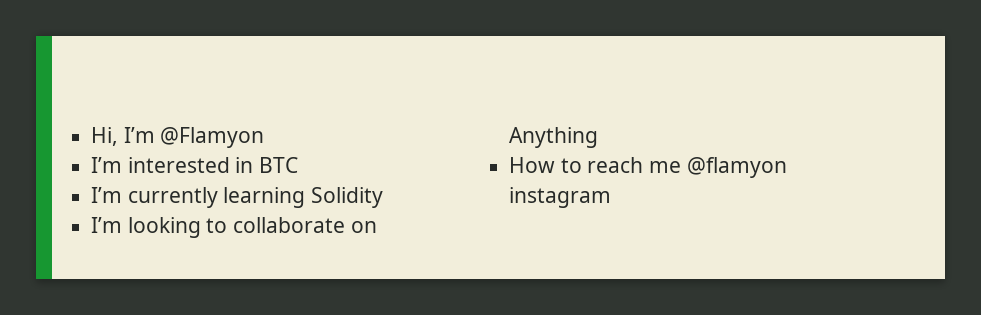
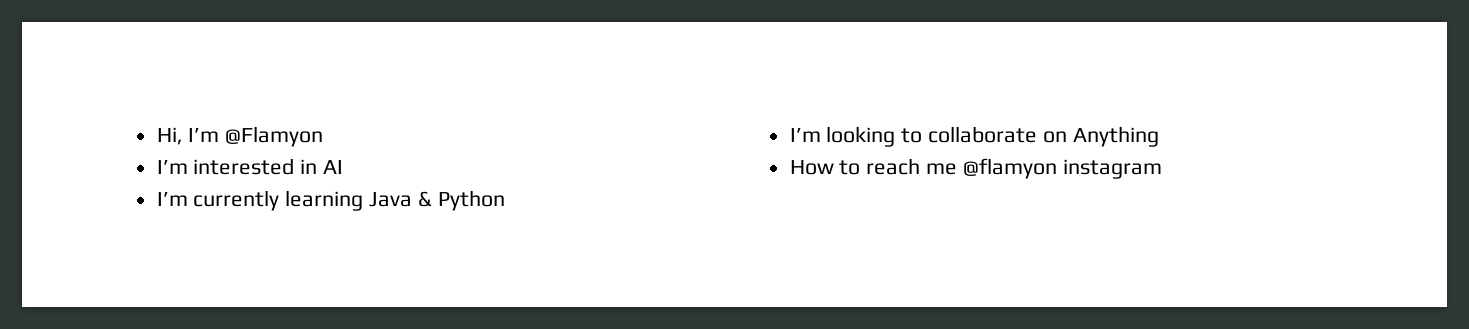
[259,157,299,173] BTC -> [323,160,344,174] AI
[311,187,384,208] Solidity -> [369,190,505,211] Java & Python

